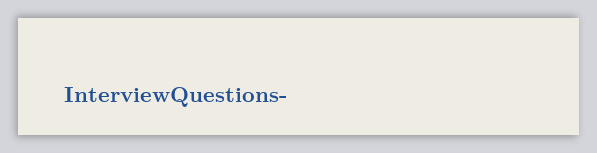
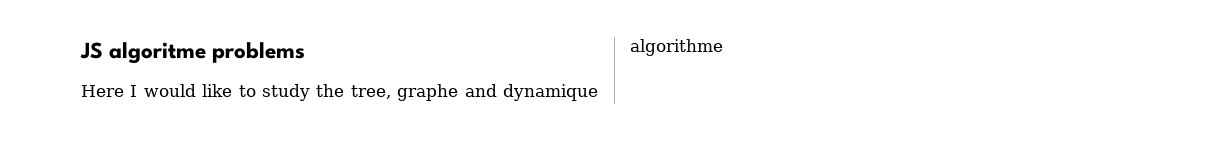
[64,87,287,107] InterviewQuestions- -> [80,42,306,64] [81,84,598,101] [630,39,723,56] JS algoritme problems // Here I would like to study the tree, graphe and dynamique algorithme

